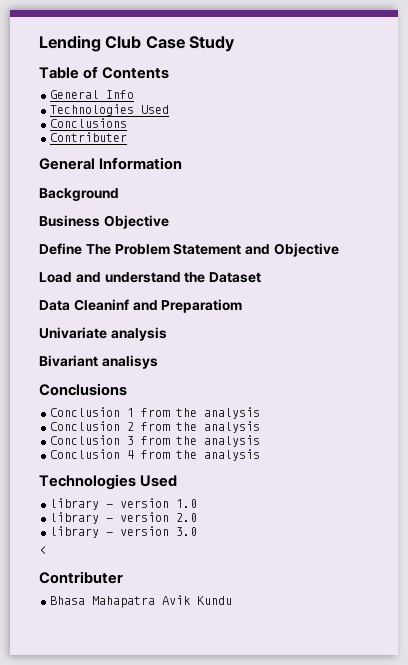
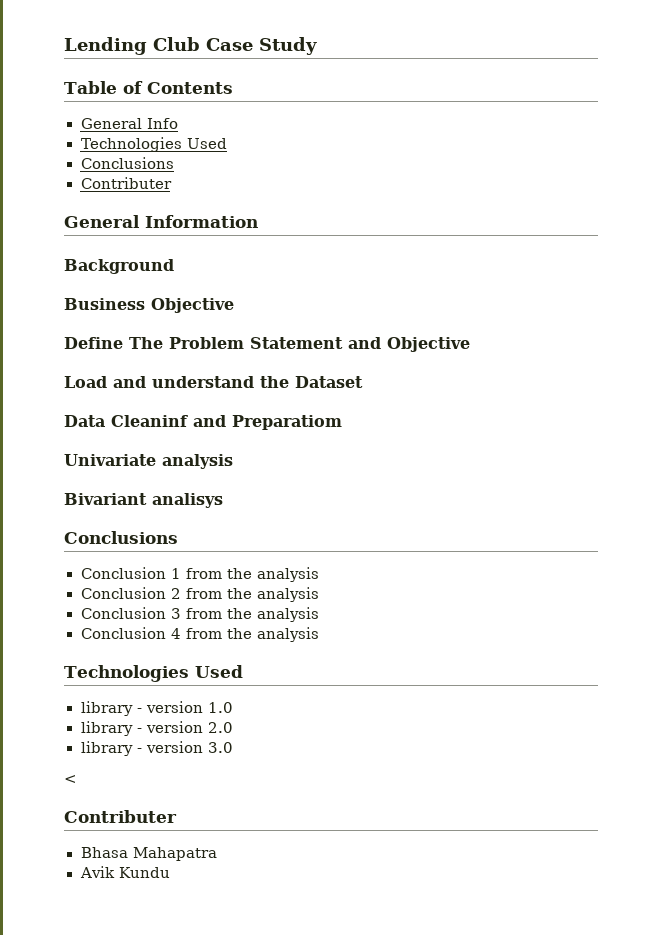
(155, 602) none -> (217, 854) //

